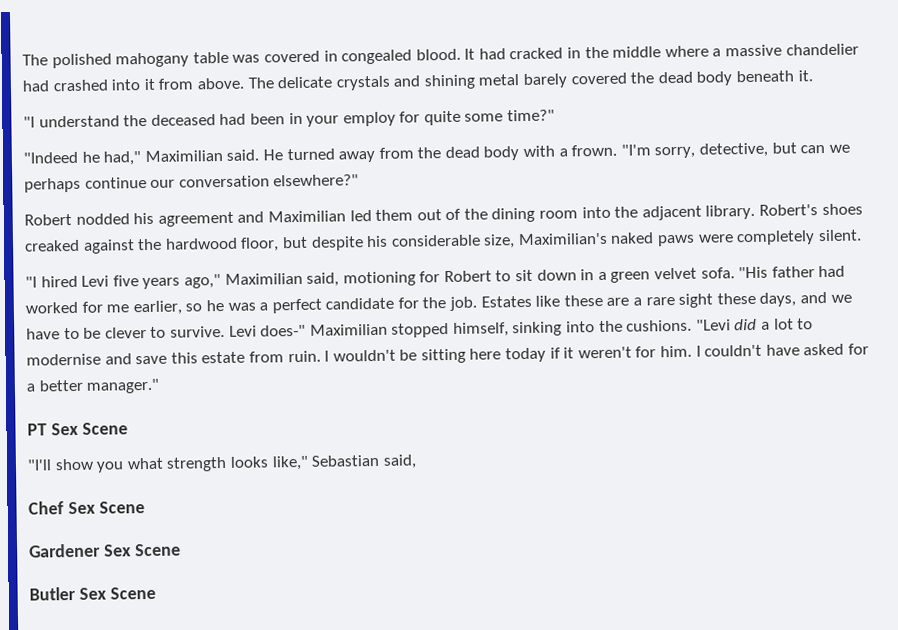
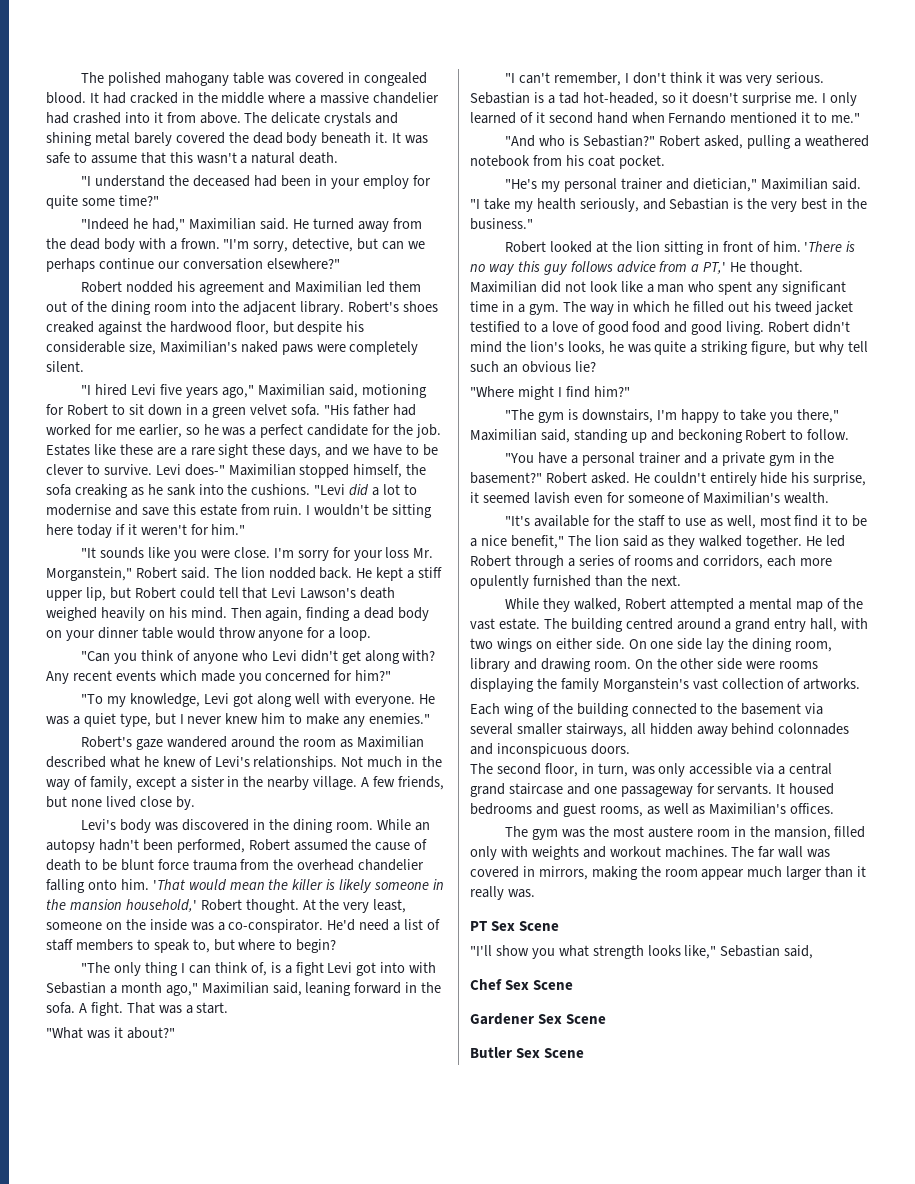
(813, 76) none -> [392,132,429,144] [46,152,339,164] It was safe to assume that this wasn't a natural death.
[512,321,563,337] sinking -> [406,464,427,475] [46,484,196,498] the sofa creaking as he sank
[660,343,869,358] [26,378,161,394] him. I couldn't have asked for a better manager." -> [211,524,246,535] [81,547,434,561] [46,567,443,581] [46,587,396,601] [46,607,430,621] [46,627,372,641] [81,650,436,664] [46,670,392,684] [81,693,435,707] [46,713,430,727] [81,736,424,750] [46,756,443,770] [46,776,444,790] [46,796,195,810] [81,819,430,833] [46,839,428,853] [46,859,425,871] [46,879,445,893] [46,899,407,913] [46,919,441,933] [46,939,337,953] [81,962,437,976] [46,982,442,996] [46,1002,229,1016] [46,1027,175,1039] [505,72,824,86] [470,92,858,106] [470,112,861,124] [505,135,869,149] [470,155,665,169] [505,178,861,192] [470,198,867,212] [470,218,533,230] [505,241,856,255] [470,261,804,275] [470,281,847,295] [470,301,853,315] [470,321,851,335] [470,341,868,355] [470,361,596,373] [470,386,630,400] [505,409,839,423] [470,429,850,443] [505,452,835,466] [470,472,867,486] [470,492,830,504] [505,515,868,529] [470,535,846,549] [470,555,833,569] [470,575,681,589] [505,598,863,612] [470,618,869,632] [470,638,833,652] [470,658,819,672] [470,678,861,692] [470,703,824,717] [470,723,850,737] [470,743,630,757] [470,763,833,777] [470,783,835,797] [470,803,835,817] [505,826,866,840] [470,846,831,860] [470,866,867,880] [470,886,535,900] him." // "It sounds like you were close. I'm sorry for your loss Mr. Morganstein," Robert said. The lion nodded back. He kept a stiff upper lip, but Robert could tell that Levi Lawson's death weighed heavily on his mind. Then again, finding a dead body on your dinner table would throw anyone for a loop. // "Can you think of anyone who Levi didn't get along with? Any recent events which made you concerned for him?" // "To my knowledge, Levi got along well with everyone. He was a quiet type, but I never knew him to make any enemies." // Robert's gaze wandered around the room as Maximilian described what he knew of Levi's relationships. Not much in the way of family, except a sister in the nearby village. A few friends, but none lived close by. // Levi's body was discovered in the dining room. While an autopsy hadn't been performed, Robert assumed the cause of death to be blunt force trauma from the overhead chandelier falling onto him. 'That would mean the killer is likely someone in the mansion household,' Robert thought. At the very least, someone on the inside was a co-conspirator. He'd need a list of staff members to speak to, but where to begin? // "The only thing I can think of, is a fight Levi got into with Sebastian a month ago," Maximilian said, leaning forward in the sofa. A fight. That was a start. // "What was it about?" // "I can't remember, I don't think it was very serious. Sebastian is a tad hot-headed, so it doesn't surprise me. I only learned of it second hand when Fernando mentioned it to me." // "And who is Sebastian?" Robert asked, pulling a weathered notebook from his coat pocket. // "He's my personal trainer and dietician," Maximilian said. "I take my health seriously, and Sebastian is the very best in the business." // Robert looked at the lion sitting in front of him. 'There is no way this guy follows advice from a PT,' He thought. Maximilian did not look like a man who spent any significant time in a gym. The way in which he filled out his tweed jacket testified to a love of good food and good living. Robert didn't mind the lion's looks, he was quite a striking figure, but why tell such an obvious lie? // "Where might I find him?" // "The gym is downstairs, I'm happy to take you there," Maximilian said, standing up and beckoning Robert to follow. // "You have a personal trainer and a private gym in the basement?" Robert asked. He couldn't entirely hide his surprise, it seemed lavish even for someone of Maximilian's wealth. // "It's available for the staff to use as well, most find it to be a nice benefit," The lion said as they walked together. He led Robert through a series of rooms and corridors, each more opulently furnished than the next. // While they walked, Robert attempted a mental map of the vast estate. The building centred around a grand entry hall, with two wings on either side. On one side lay the dining room, library and drawing room. On the other side were rooms displaying the family Morganstein's vast collection of artworks. // Each wing of the building connected to the basement via several smaller stairways, all hidden away behind colonnades and inconspicuous doors. // The second floor, in turn, was only accessible via a central grand staircase and one passageway for servants. It housed bedrooms and guest rooms, as well as Maximilian's offices. // The gym was the most austere room in the mansion, filled only with weights and workout machines. The far wall was covered in mirrors, making the room appear much larger than it really was.

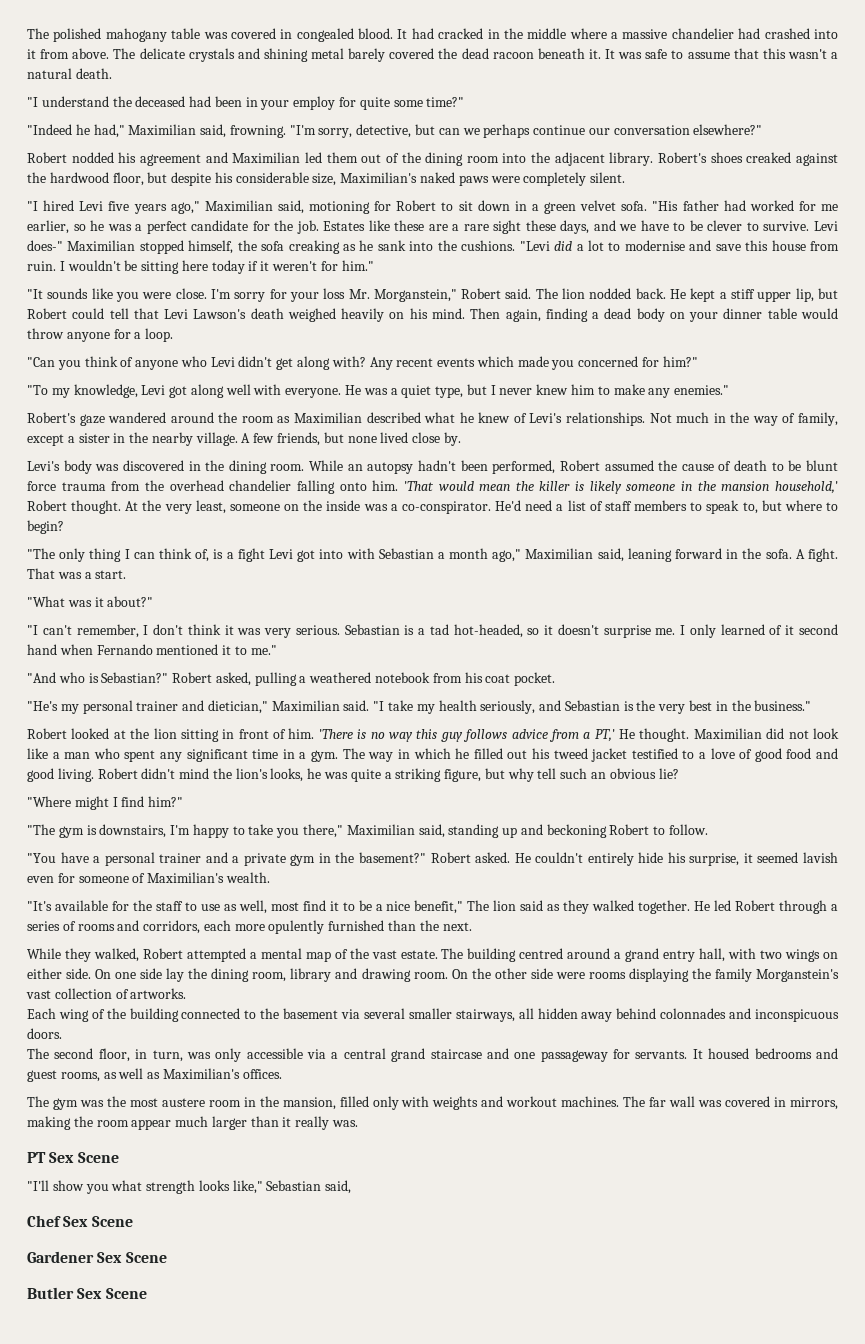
[286,132,318,146] body -> [492,52,534,59] racoon
[259,218,422,232] [46,238,220,252] said. He turned away from the dead body with a frown. -> [200,124,286,138] said, frowning.
[199,504,237,516] estate -> [771,240,806,251] house

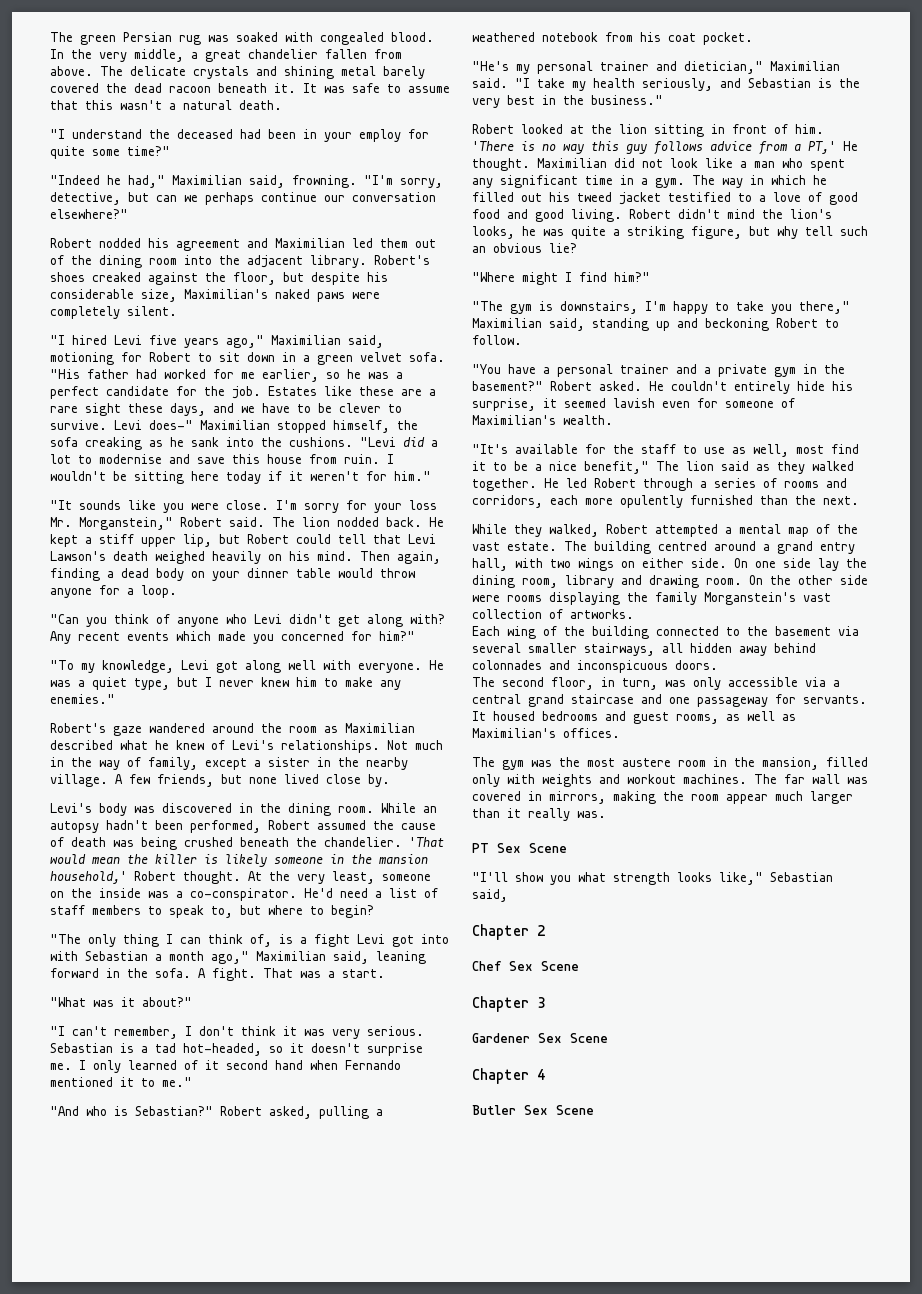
[27,28,839,42] [27,49,36,59] The polished mahogany table was covered in congealed blood. It had cracked in the middle where a massive chandelier had crashed into it -> [50,32,434,45] [50,49,367,62] The green Persian rug was soaked with congealed blood. In the very middle, a great chandelier fallen
[49,172,109,183] hardwood -> (226, 277) none
[771,460,838,471] [27,480,399,494] to be blunt force trauma from the overhead chandelier falling onto him. -> [113,837,402,850] was being crushed beneath the chandelier.
(352, 1187) none -> [472,924,545,940] // Chapter 2
(133, 1221) none -> [472,996,545,1012] // Chapter 3
(167, 1257) none -> [472,1068,545,1084] // Chapter 4

